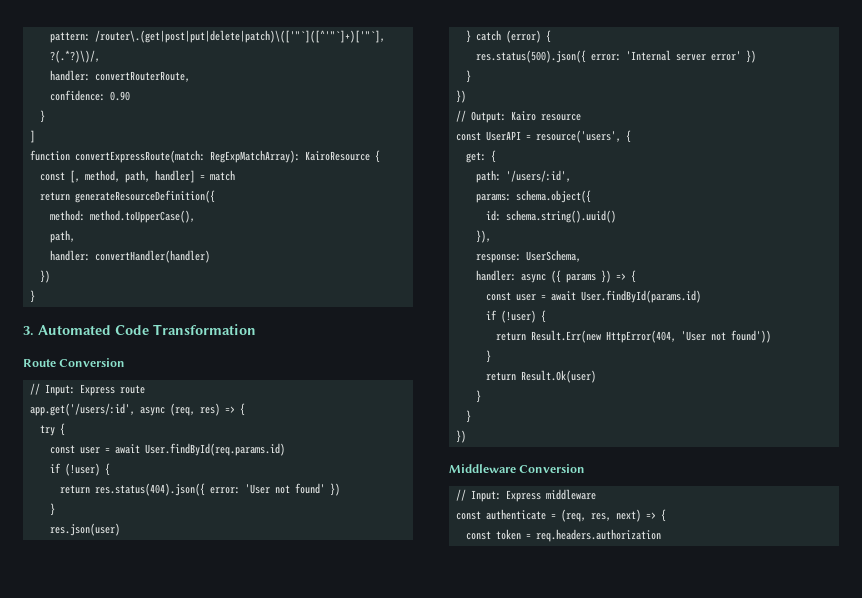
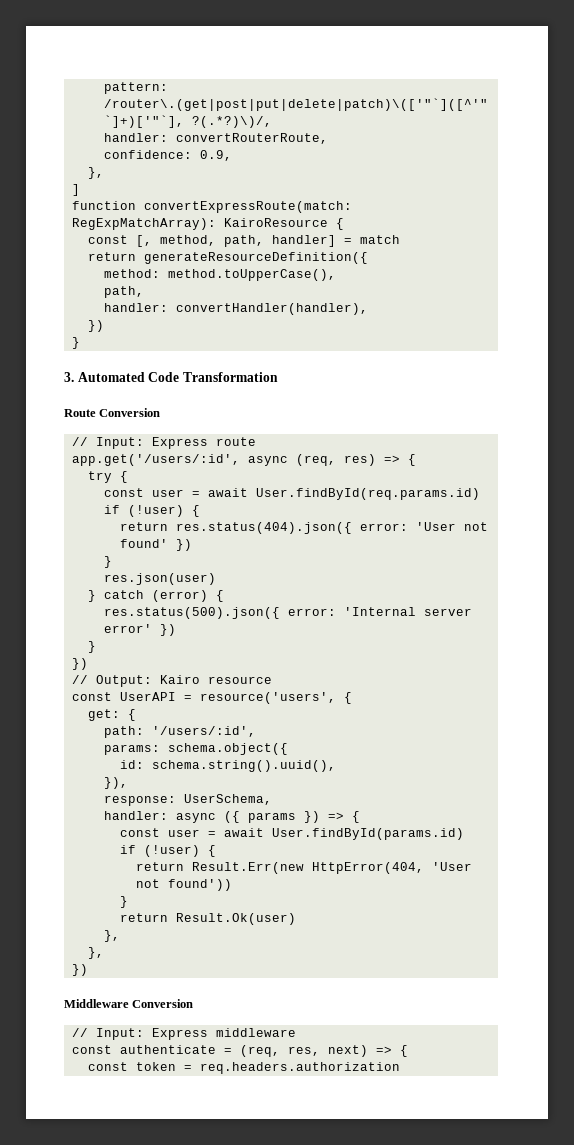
[110,91,131,101] [40,110,46,123] 0.90 // } -> [199,150,232,161] [87,167,104,179] 0.9, // },
[95,250,211,263] convertHandler(handler) -> [175,303,368,315] convertHandler(handler),
[506,210,617,223] schema.string().uuid() -> [151,760,336,772] schema.string().uuid(),
[476,390,482,403] [466,410,472,423] } // } -> [103,930,120,942] [87,947,104,959] }, // },

